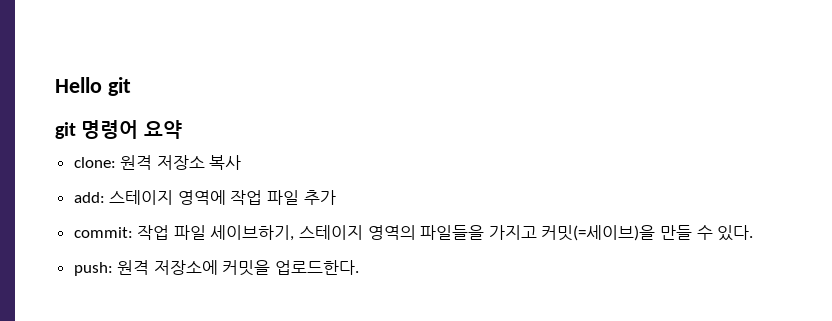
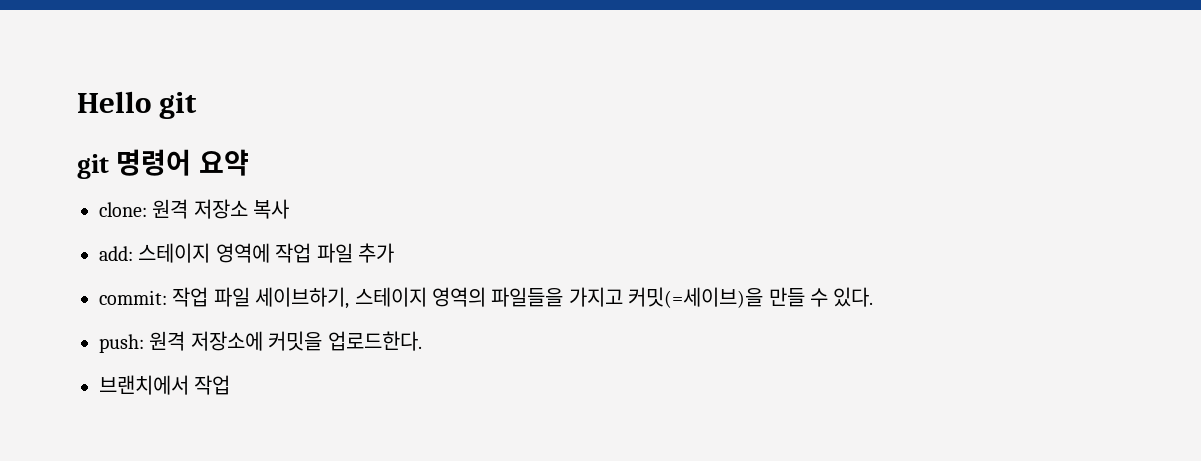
(360, 267) none -> [99,375,231,395] // 브랜치에서 작업

